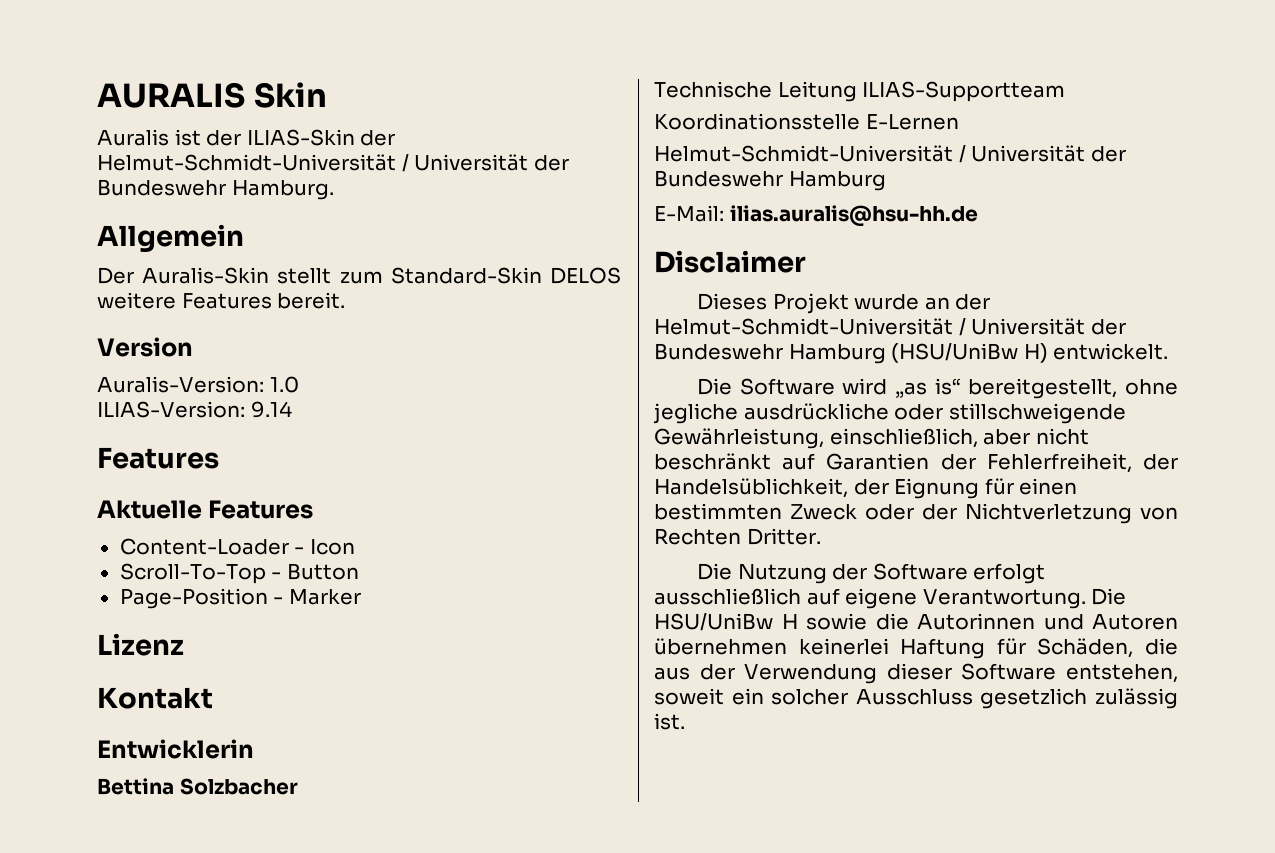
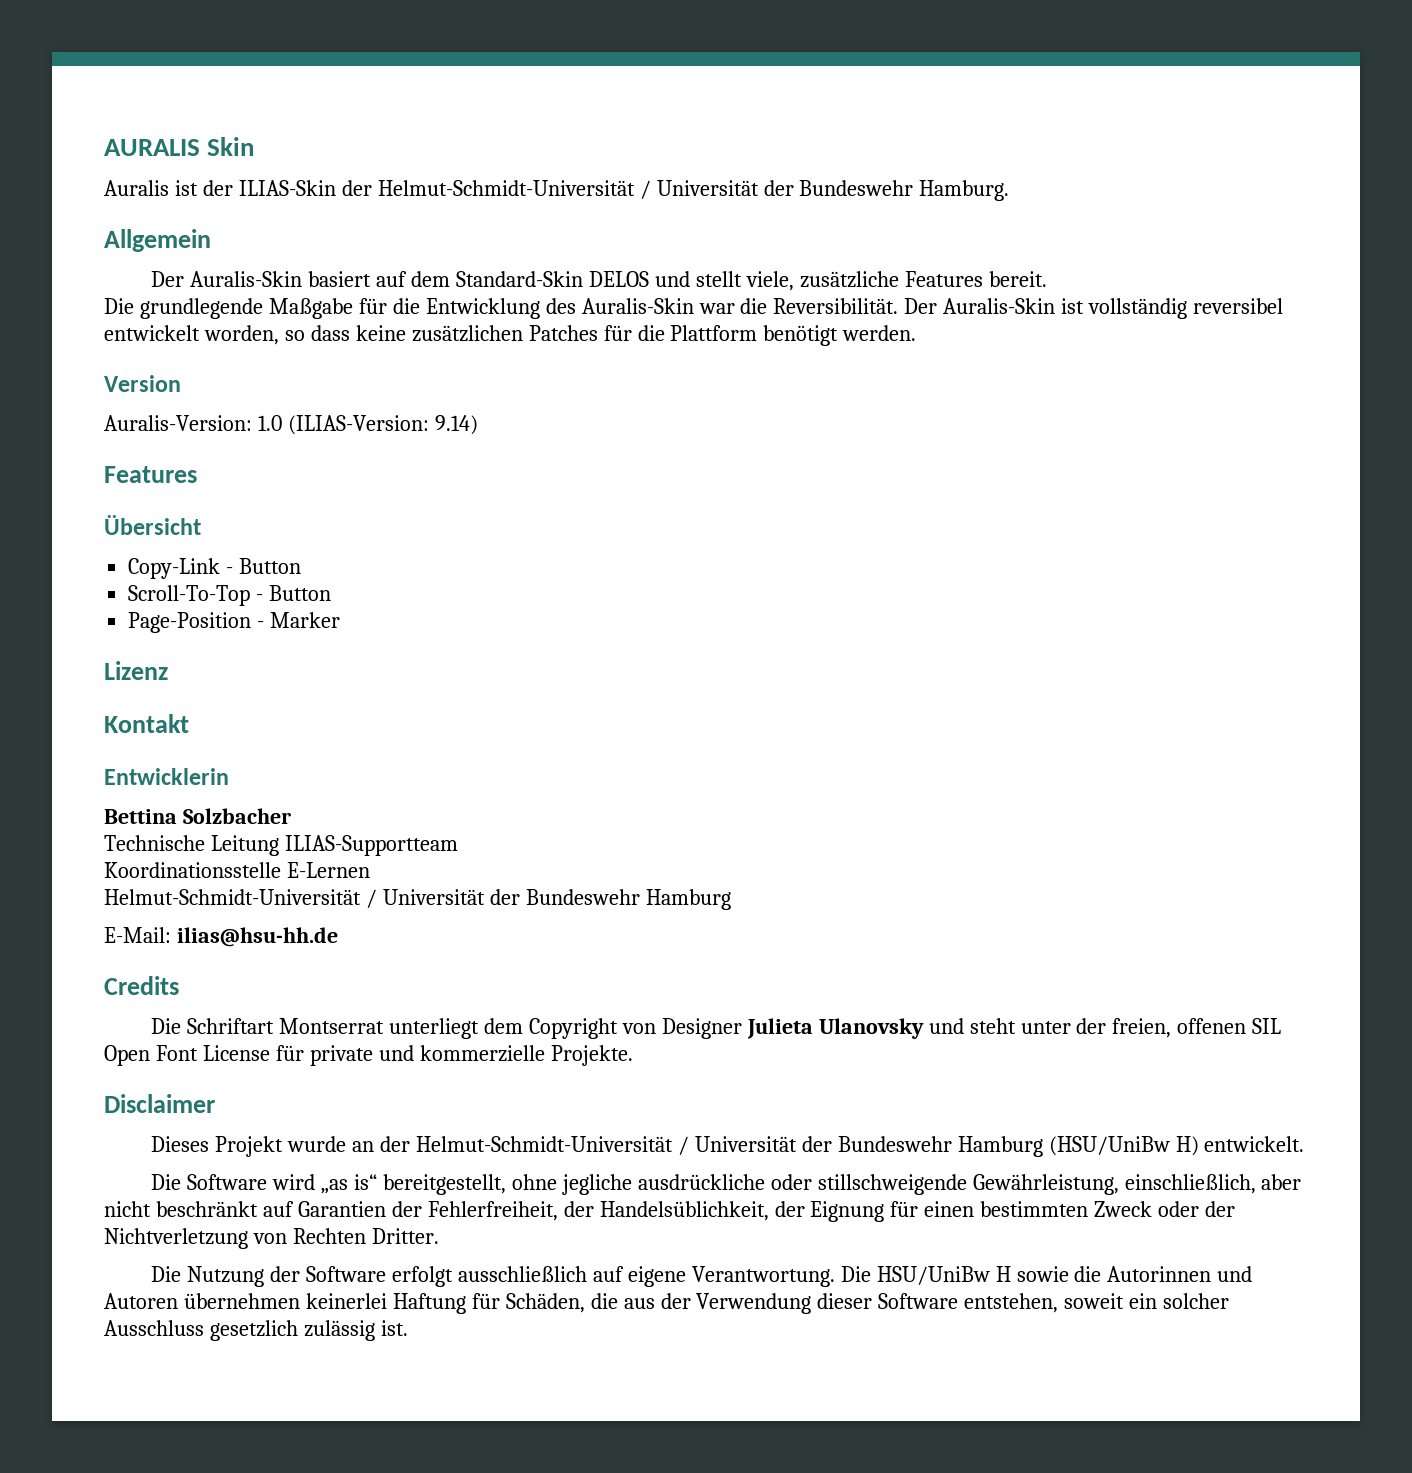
[277,267,621,284] [97,292,346,309] stellt zum Standard-Skin DELOS weitere Features bereit. -> [308,271,1047,291] [104,298,1284,319] [104,325,917,346] basiert auf dem Standard-Skin DELOS und stellt viele, zusätzliche Features bereit. // Die grundlegende Maßgabe für die Entwicklung des Auralis-Skin war die Reversibilität. Der Auralis-Skin ist vollständig reversibel entwickelt worden, so dass keine zusätzlichen Patches für die Plattform benötigt werden.
[97,401,292,418] [97,447,219,469] [97,500,314,519] [119,538,355,555] // ILIAS-Version: 9.14 // Features // Aktuelle Features // Content-Loader - Icon -> [287,415,478,435] [104,466,197,483] [104,515,201,535] [128,558,302,579] (ILIAS-Version: 9.14) // Features // Übersicht // Copy-Link - Button
[729,205,978,227] ilias.auralis@hsu-hh.de -> [176,927,338,947] [104,976,179,995] [151,1018,1282,1039] [104,1045,633,1066] ilias@hsu-hh.de // Credits // Die Schriftart Montserrat unterliegt dem Copyright von Designer Julieta Ulanovsky und steht unter der freien, offenen SIL Open Font License für private und kommerzielle Projekte.

